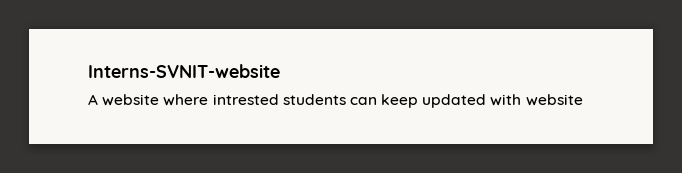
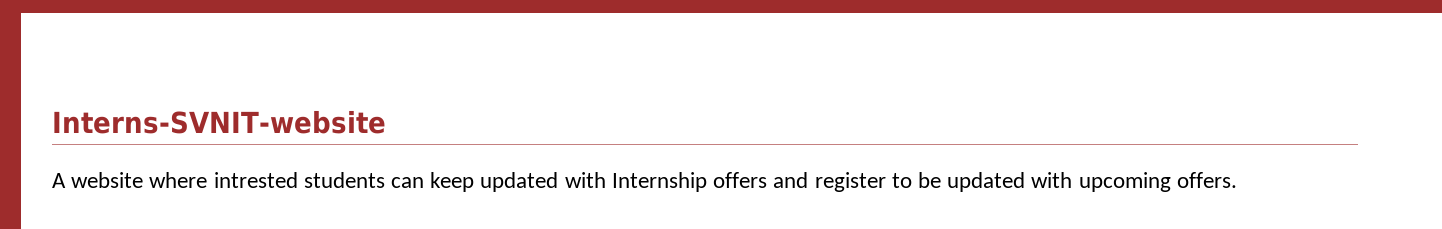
[525,94,583,106] website -> [611,172,1237,192] Internship offers and register to be updated with upcoming offers.

